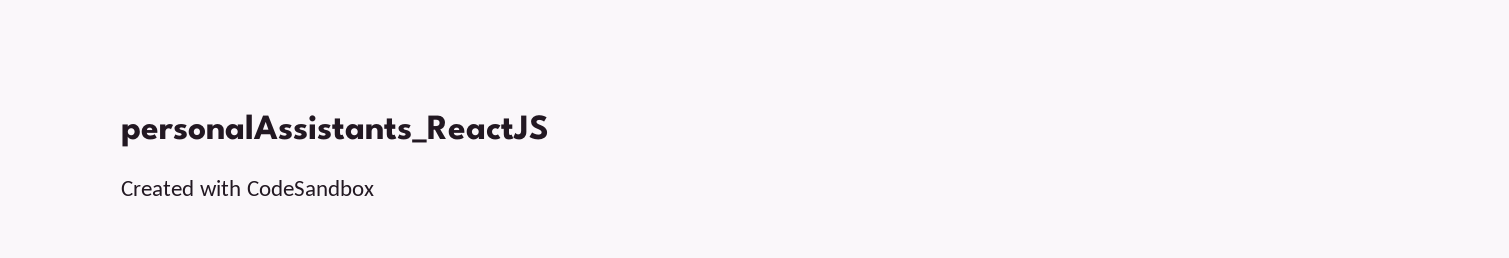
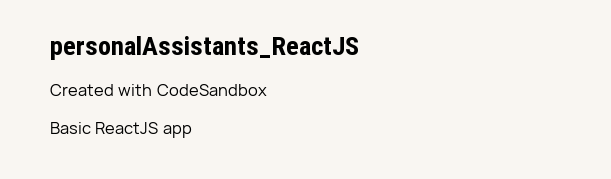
(375, 188) none -> [50,122,192,138] // Basic ReactJS app

